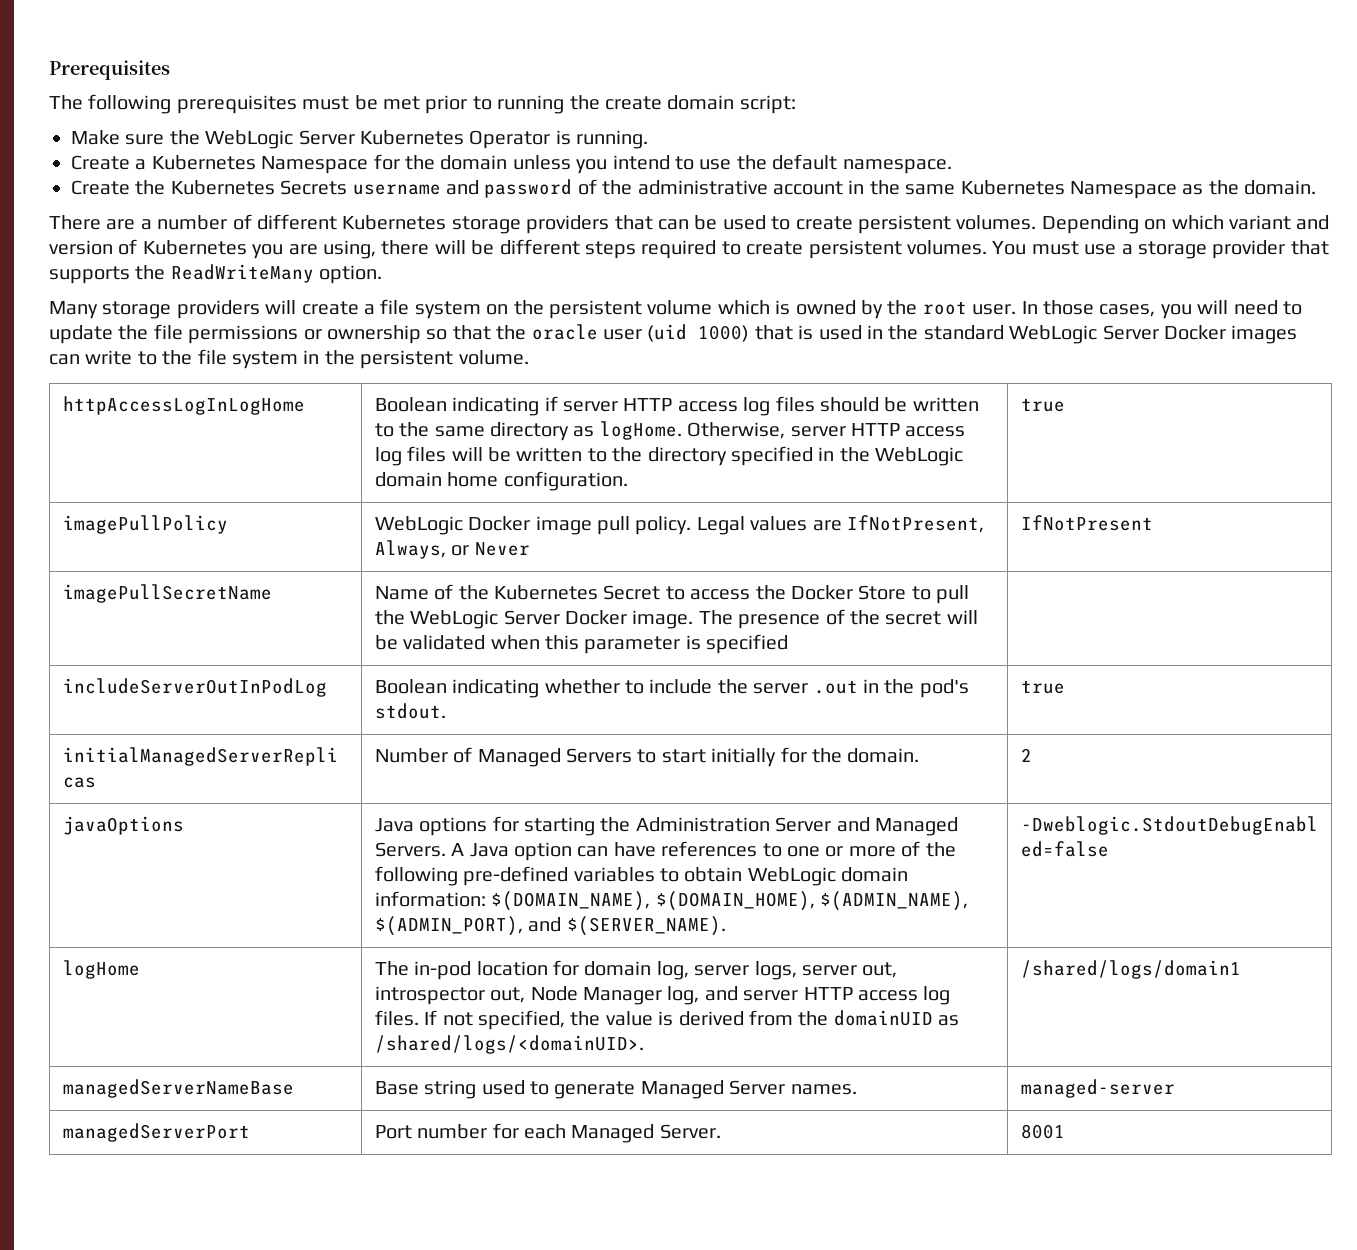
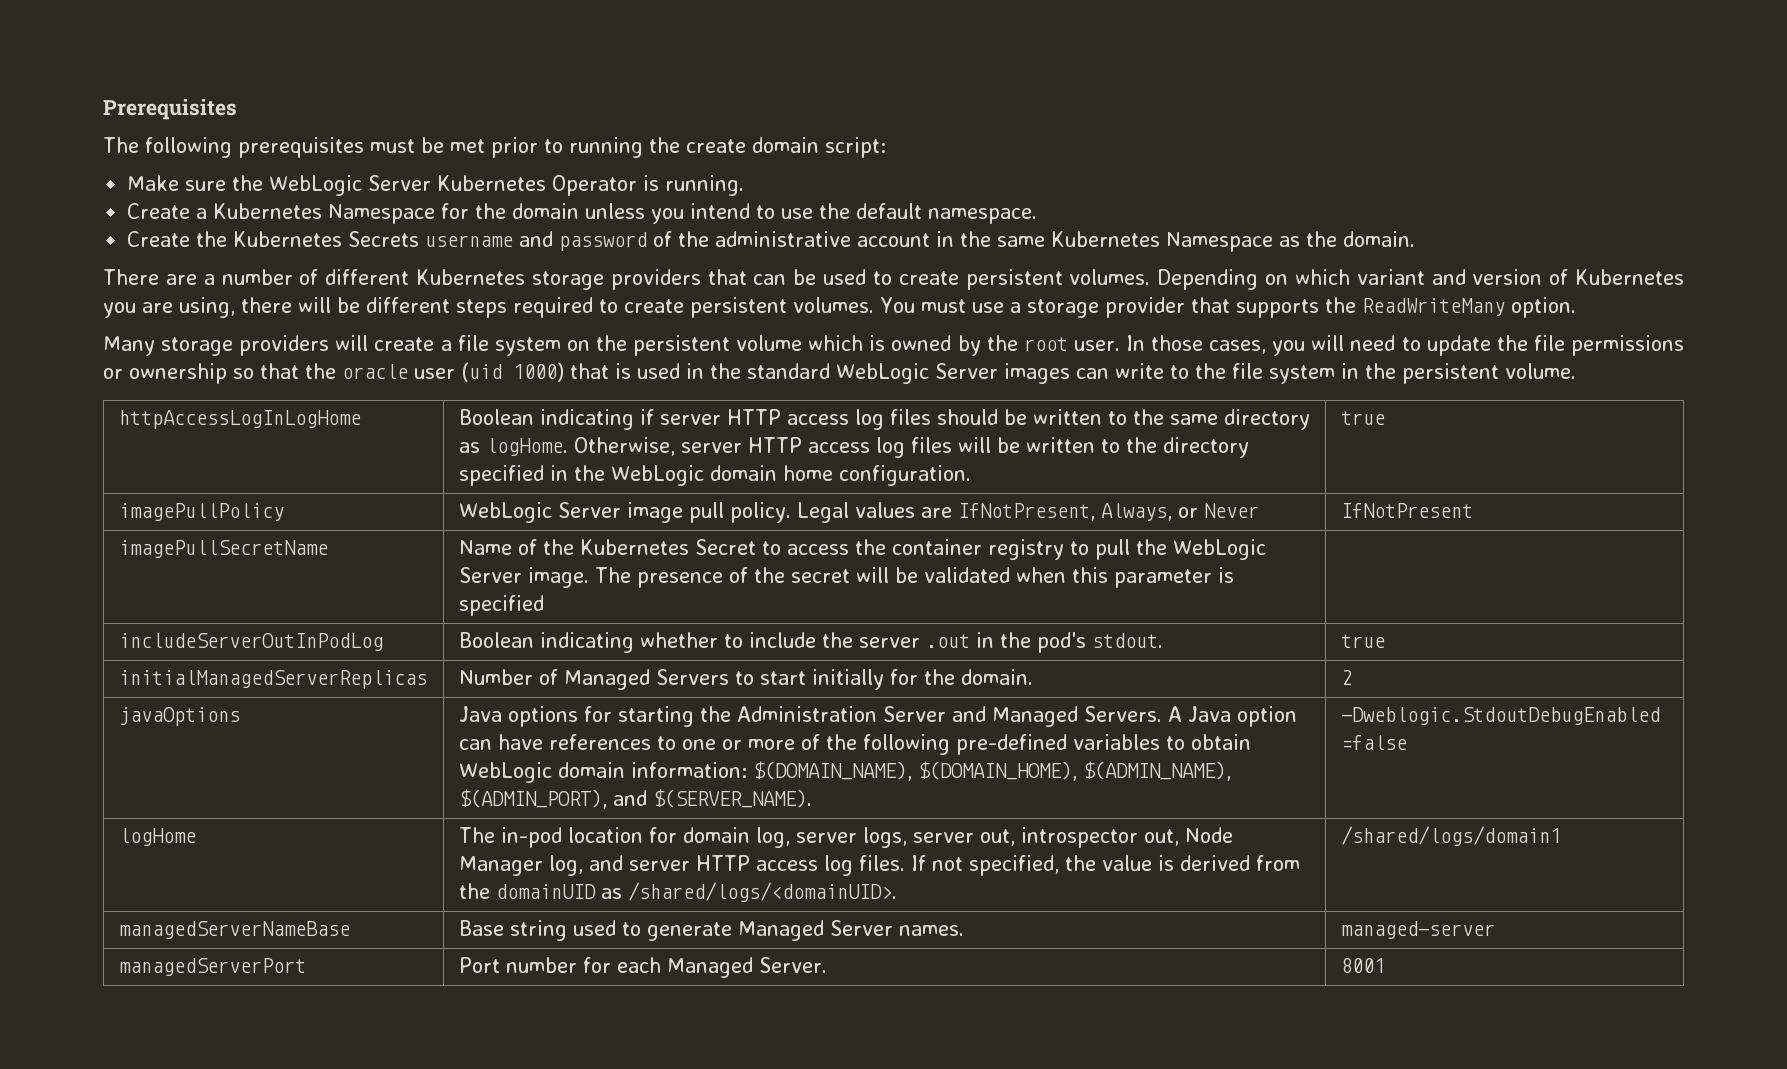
[1164,325,1226,340] Docker -> (998, 371) none
[468,516,531,531] Docker -> [557,502,621,518] Server
[791,585,907,600] Docker Store -> [891,539,1064,560] container registry
[565,610,628,625] Docker -> (522, 575) none

